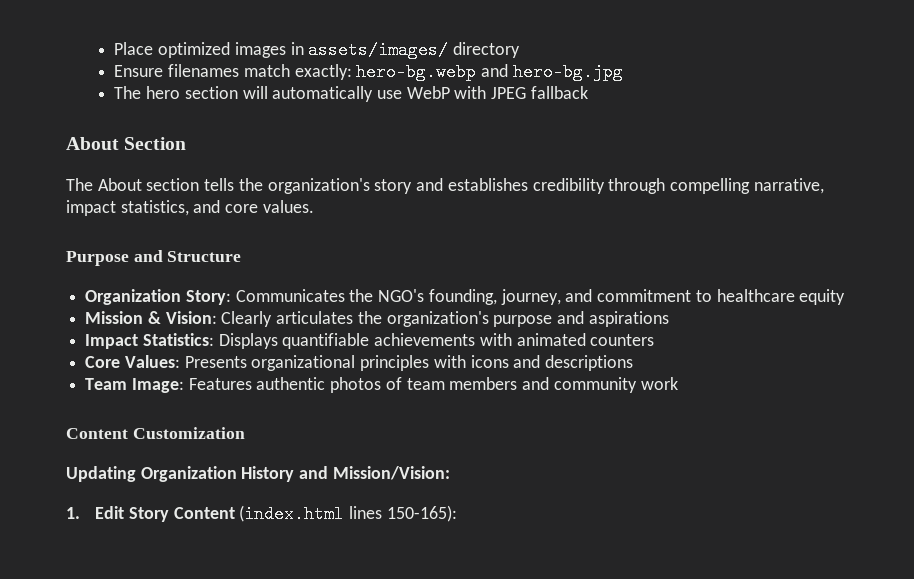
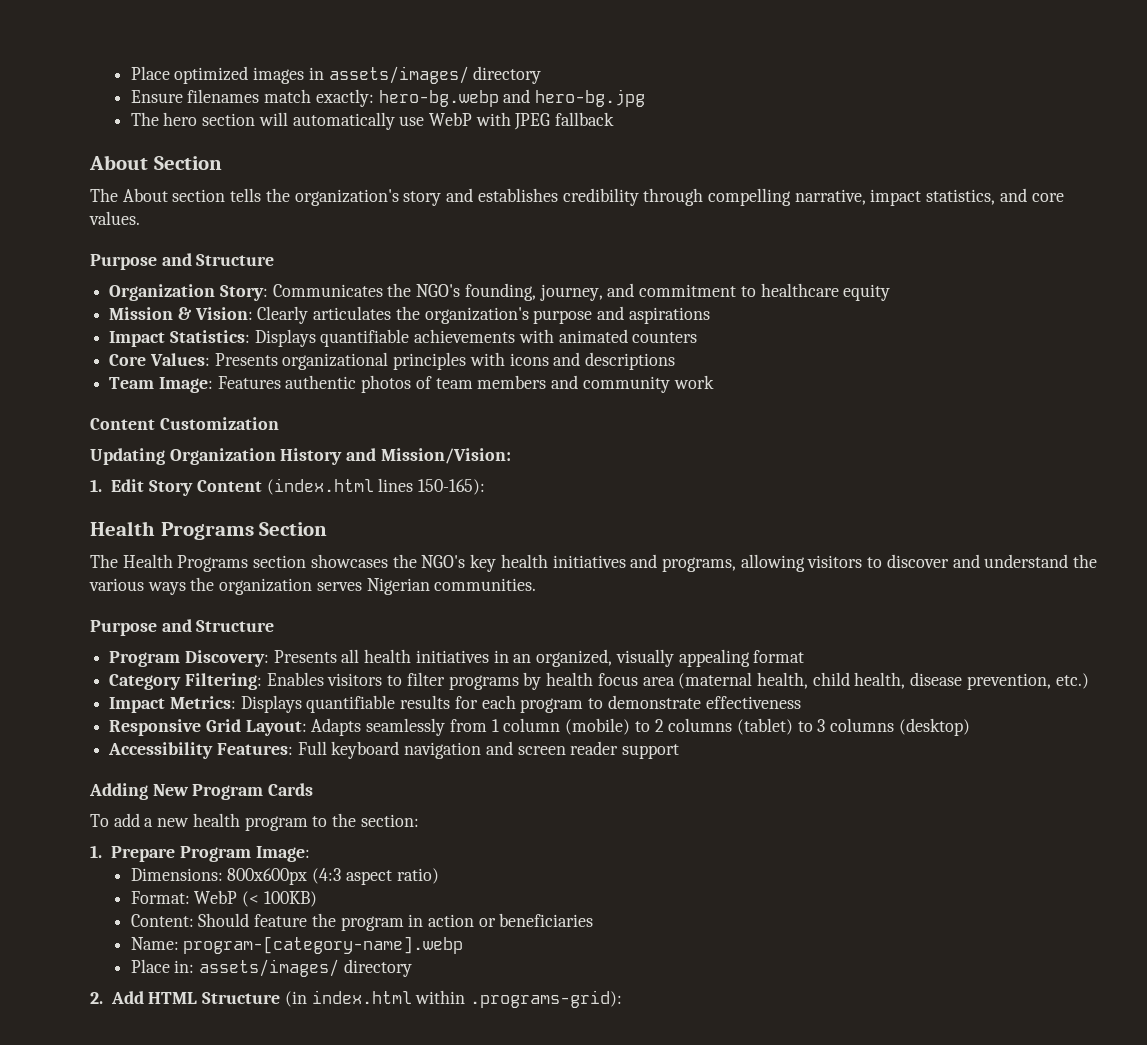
(457, 513) none -> [90,521,328,540] [90,554,1098,572] [89,577,537,595] [90,619,275,636] [109,649,805,667] [109,672,1089,690] [109,695,801,713] [109,718,970,736] [108,741,680,759] [89,783,314,800] [90,813,419,831] [90,845,310,862] [130,868,439,885] [130,890,317,907] [130,913,594,931] [130,936,464,954] [130,959,412,977] [90,990,623,1008] // Health Programs Section // The Health Programs section showcases the NGO's key health initiatives and programs, allowing visitors to discover and understand the various ways the organization serves Nigerian communities. // Purpose and Structure // Program Discovery: Presents all health initiatives in an organized, visually appealing format // Category Filtering: Enables visitors to filter programs by health focus area (maternal health, child health, disease prevention, etc.) // Impact Metrics: Displays quantifiable results for each program to demonstrate effectiveness // Responsive Grid Layout: Adapts seamlessly from 1 column (mobile) to 2 columns (tablet) to 3 columns (desktop) // Accessibility Features: Full keyboard navigation and screen reader support // Adding New Program Cards // To add a new health program to the section: // 1. Prepare Program Image: // Dimensions: 800x600px (4:3 aspect ratio) // Format: WebP (< 100KB) // Content: Should feature the program in action or beneficiaries // Name: program-[category-name].webp // Place in: assets/images/ directory // 2. Add HTML Structure (in index.html within .programs-grid):

